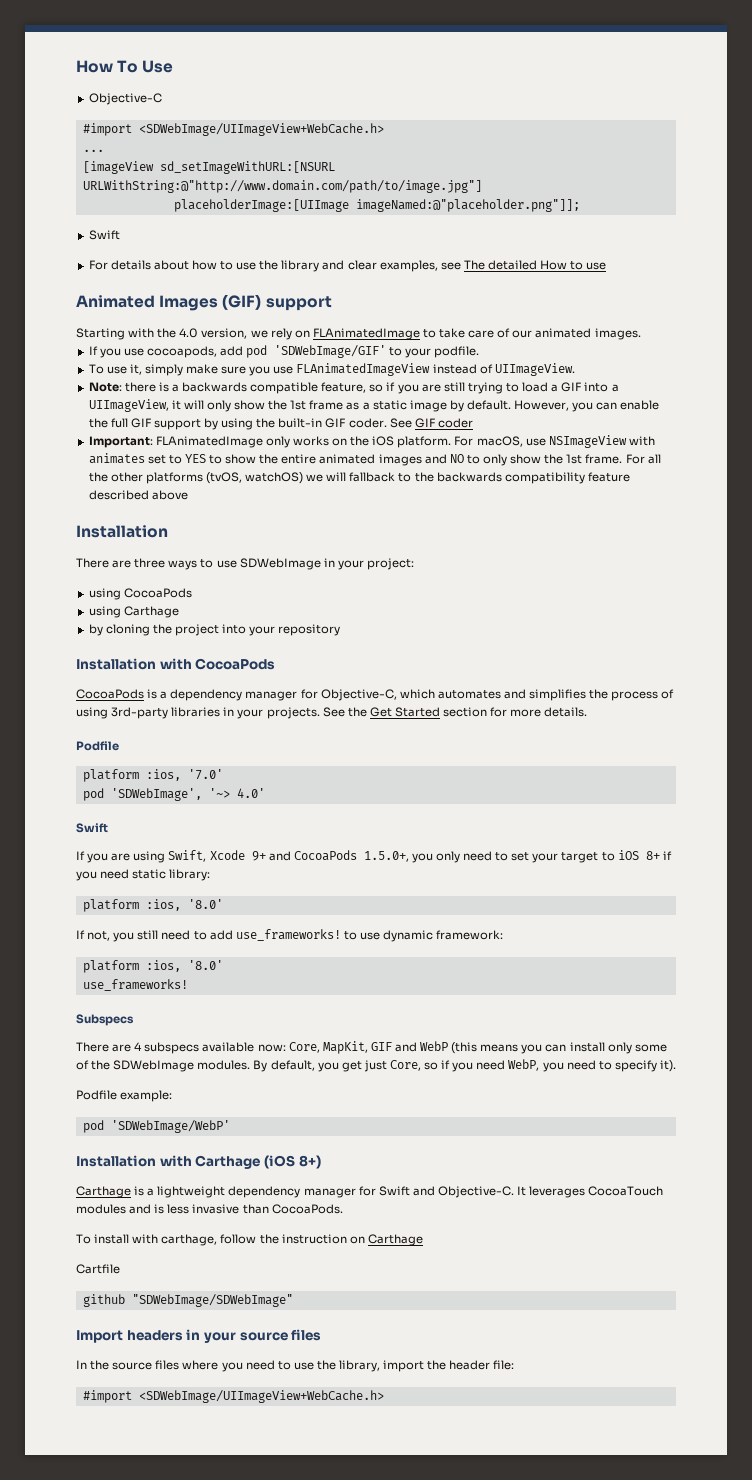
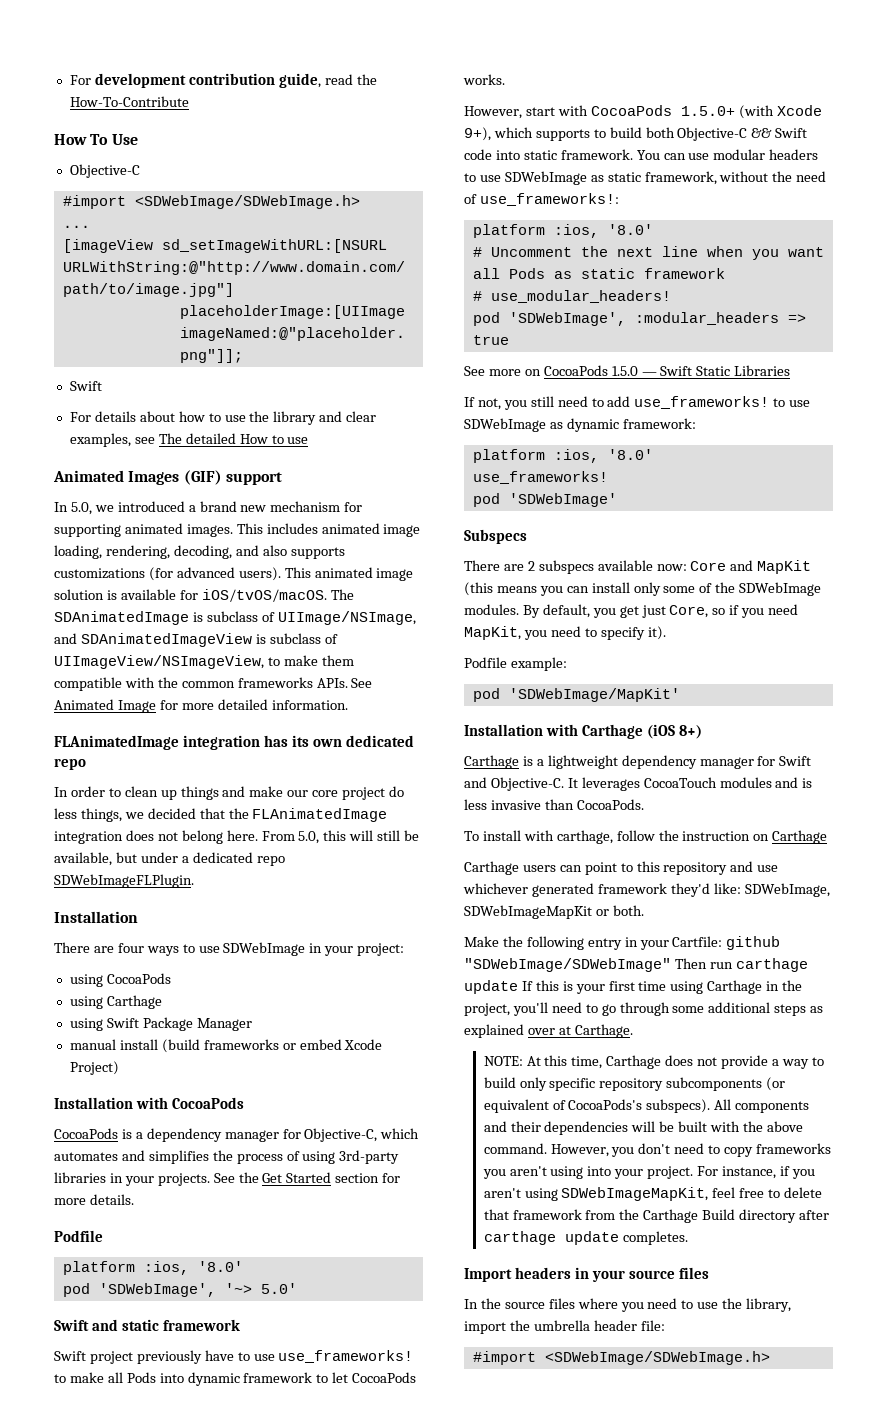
(76, 66) none -> [69,73,377,88] [69,96,189,107] For development contribution guide, read the How-To-Contribute //
[138,123,384,136] <SDWebImage/UIImageView+WebCache.h> -> [134,195,360,209] <SDWebImage/SDWebImage.h>
[76,328,641,340] [88,345,480,358] [88,363,575,376] [88,382,619,394] [88,399,660,412] [88,418,473,430] [88,435,655,448] [88,453,661,466] [88,472,630,484] [88,490,188,500] Starting with the 4.0 version, we rely on FLAnimatedImage to take care of our animated images. // If you use cocoapods, add pod 'SDWebImage/GIF' to your podfile. // To use it, simply make sure you use FLAnimatedImageView instead of UIImageView. // Note: there is a backwards compatible feature, so if you are still trying to load a GIF into a UIImageView, it will only show the 1st frame as a static image by default. However, you can enable the full GIF support by using the built-in GIF coder. See GIF coder // Important: FLAnimatedImage only works on the iOS platform. For macOS, use NSImageView with animates set to YES to show the entire animated images and NO to only show the 1st frame. For all the other platforms (tvOS, watchOS) we will fallback to the backwards compatibility feature described above -> [54,501,363,515] [54,523,421,537] [54,545,345,559] [54,567,414,581] [54,589,354,602] [54,611,416,625] [54,633,338,647] [54,655,354,669] [54,677,373,691] [54,699,348,713] [54,735,414,750] [54,758,86,770] [54,786,405,800] [54,808,388,822] [54,830,420,844] [54,852,285,866] [54,874,194,888] In 5.0, we introduced a brand new mechanism for supporting animated images. This includes animated image loading, rendering, decoding, and also supports customizations (for advanced users). This animated image solution is available for iOS/tvOS/macOS. The SDAnimatedImage is subclass of UIImage/NSImage, and SDAnimatedImageView is subclass of UIImageView/NSImageView, to make them compatible with the common frameworks APIs. See Animated Image for more detailed information. // FLAnimatedImage integration has its own dedicated repo // In order to clean up things and make our core project do less things, we decided that the FLAnimatedImage integration does not belong here. From 5.0, this will still be available, but under a dedicated repo SDWebImageFLPlugin.
[134,558,166,568] three -> [117,943,144,953] four
[88,624,341,636] by cloning the project into your repository -> [69,1017,252,1031] [69,1039,383,1053] [69,1061,119,1075] using Swift Package Manager // manual install (build frameworks or embed Xcode Project)
[187,769,223,780] '7.0' -> [197,1261,243,1272] '8.0'
[236,788,265,798] [76,823,108,833] [76,850,672,863] [76,869,211,881] [82,899,223,912] 4.0' // Swift // If you are using Swift, Xcode 9+ and CocoaPods 1.5.0+, you only need to set your target to iOS 8+ if you need static library: // platform :ios, '8.0' -> [260,1283,297,1294] [54,1319,240,1331] [54,1350,414,1364] [54,1372,417,1386] [463,74,505,85] [464,105,822,119] [464,127,808,141] [464,149,819,160] [464,171,827,185] [464,193,619,206] [472,224,653,238] [472,246,824,260] [472,268,725,279] [472,290,671,303] [472,312,806,326] [472,335,509,345] [464,365,791,376] 5.0' // Swift and static framework // Swift project previously have to use use_frameworks! to make all Pods into dynamic framework to let CocoaPods works. // However, start with CocoaPods 1.5.0+ (with Xcode 9+), which supports to build both Objective-C && Swift code into static framework. You can use modular headers to use SDWebImage as static framework, without the need of use_frameworks!: // platform :ios, '8.0' // # Uncomment the next line when you want all Pods as static framework // # use_modular_headers! // pod 'SDWebImage', :modular_headers => true // See more on CocoaPods 1.5.0 — Swift Static Libraries
(380, 936) none -> [464,418,563,432] SDWebImage as
(188, 985) none -> [472,493,617,507] // pod 'SDWebImage'
[134,1042,143,1051] 4 -> [527,561,535,571] 2
[288,1041,449,1054] Core, MapKit, GIF and WebP -> [690,560,812,574] Core and MapKit
[508,1059,540,1071] WebP, -> [464,626,521,640] MapKit,
[110,1120,230,1133] 'SDWebImage/WebP' -> [508,688,680,702] 'SDWebImage/MapKit'
[76,1264,120,1274] [82,1294,293,1307] Cartfile // github "SDWebImage/SDWebImage" -> [464,861,779,875] [463,883,830,897] [464,905,644,919] [464,936,781,950] [464,958,808,972] [464,980,803,994] [464,1002,824,1016] [464,1024,633,1038] [483,1055,824,1069] [483,1077,786,1091] [483,1099,810,1113] [483,1121,803,1135] [483,1143,832,1157] [482,1166,815,1179] [483,1187,823,1201] [483,1209,830,1223] [483,1231,688,1245] Carthage users can point to this repository and use whichever generated framework they'd like: SDWebImage, SDWebImageMapKit or both. // Make the following entry in your Cartfile: github "SDWebImage/SDWebImage" Then run carthage update If this is your first time using Carthage in the project, you'll need to go through some additional steps as explained over at Carthage. // NOTE: At this time, Carthage does not provide a way to build only specific repository subcomponents (or equivalent of CocoaPods's subspecs). All components and their dependencies will be built with the above command. However, you don't need to copy frameworks you aren't using into your project. For instance, if you aren't using SDWebImageMapKit, feel free to delete that framework from the Carthage Build directory after carthage update completes.
(447, 1365) none -> [533,1320,590,1331] umbrella
[138,1390,384,1403] <SDWebImage/UIImageView+WebCache.h> -> [544,1351,770,1365] <SDWebImage/SDWebImage.h>

